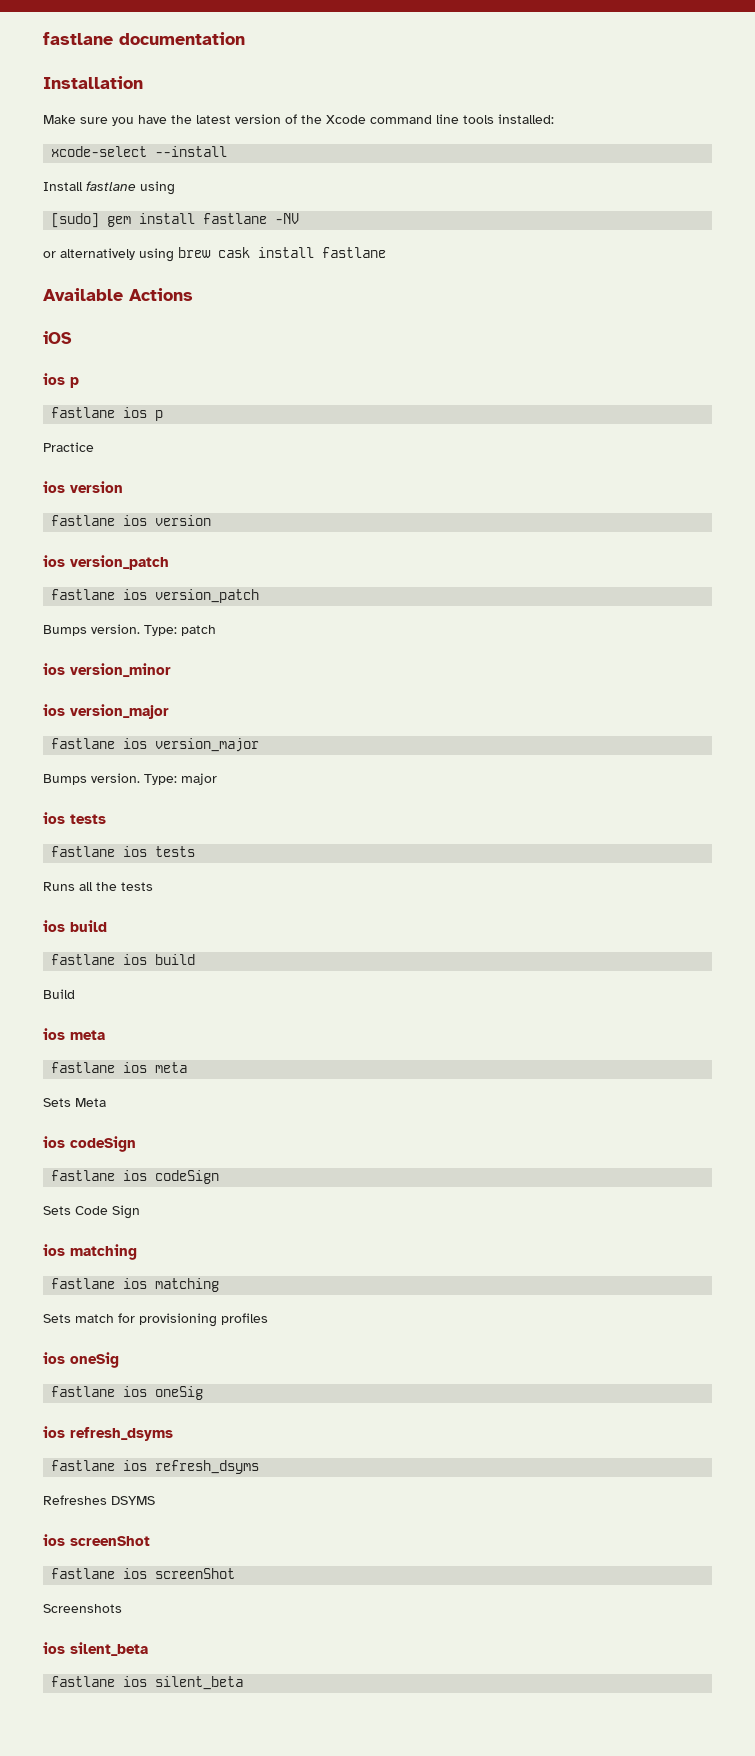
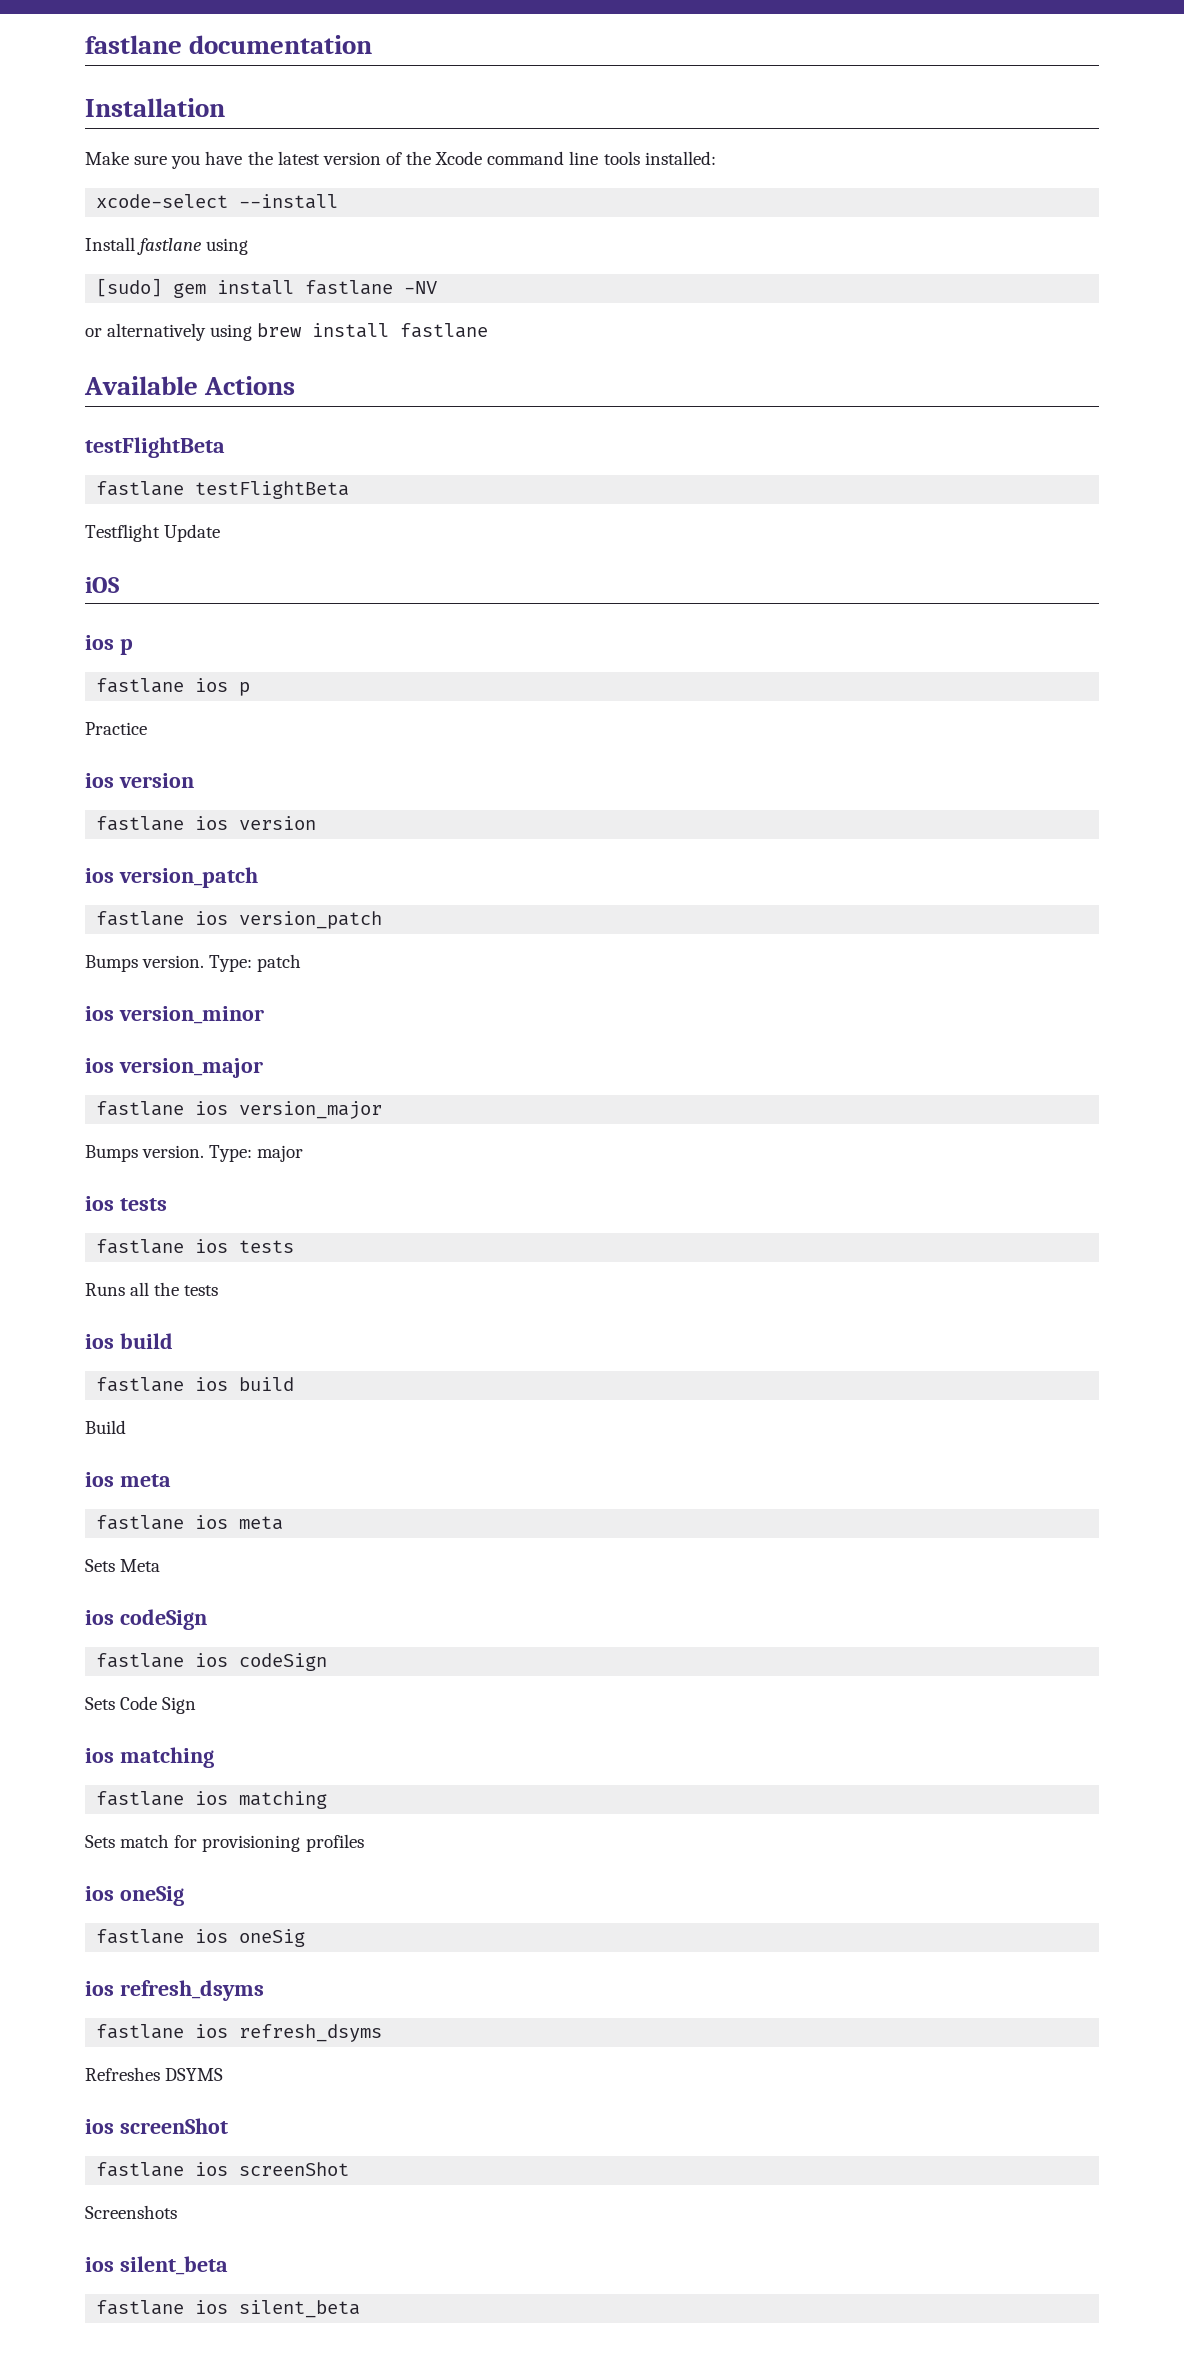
[218,247,250,258] cask -> (303, 330) none
(193, 294) none -> [85,437,225,458] [96,481,350,499] [85,524,221,542] // testFlightBeta // fastlane testFlightBeta // Testflight Update

